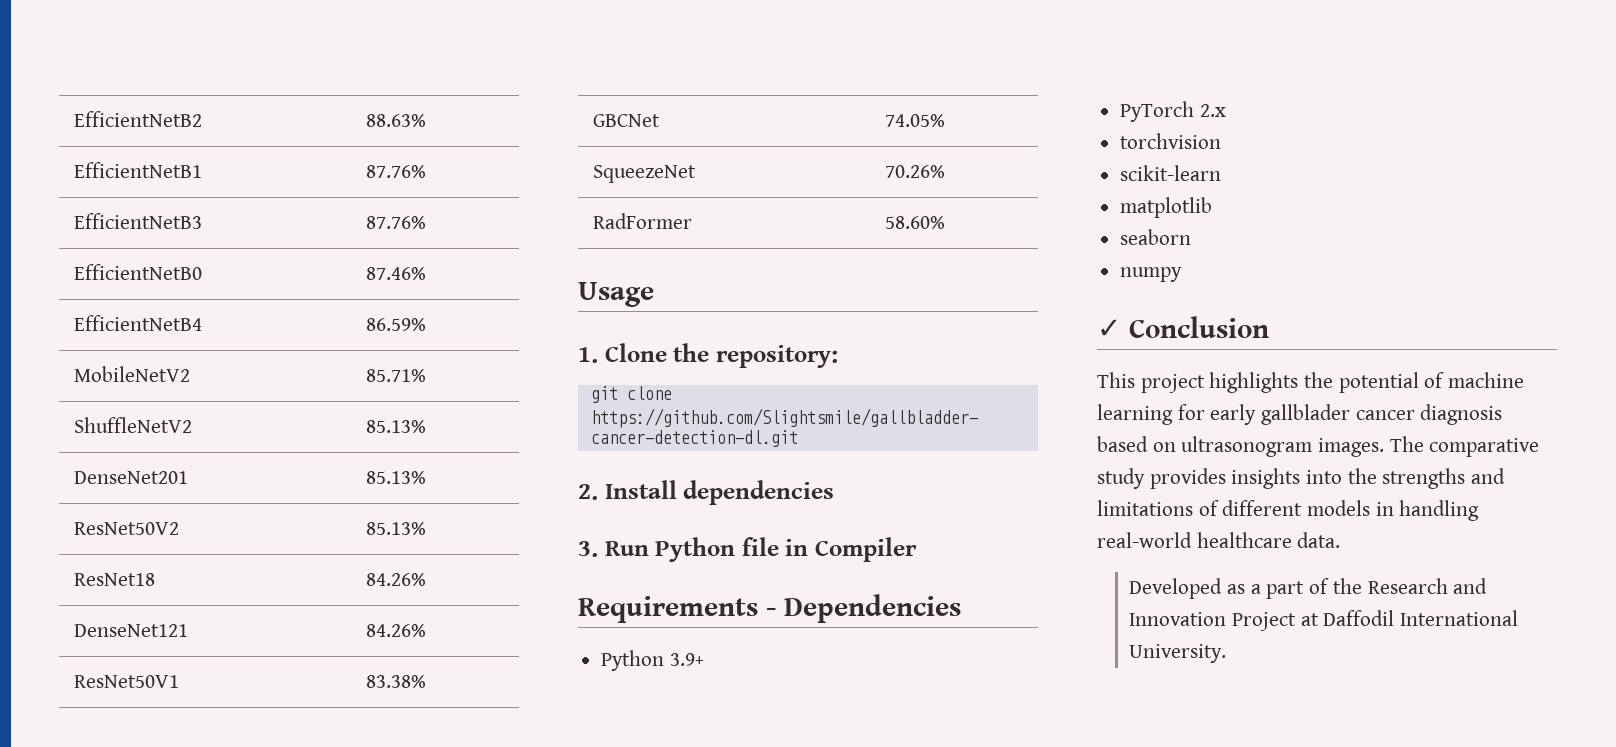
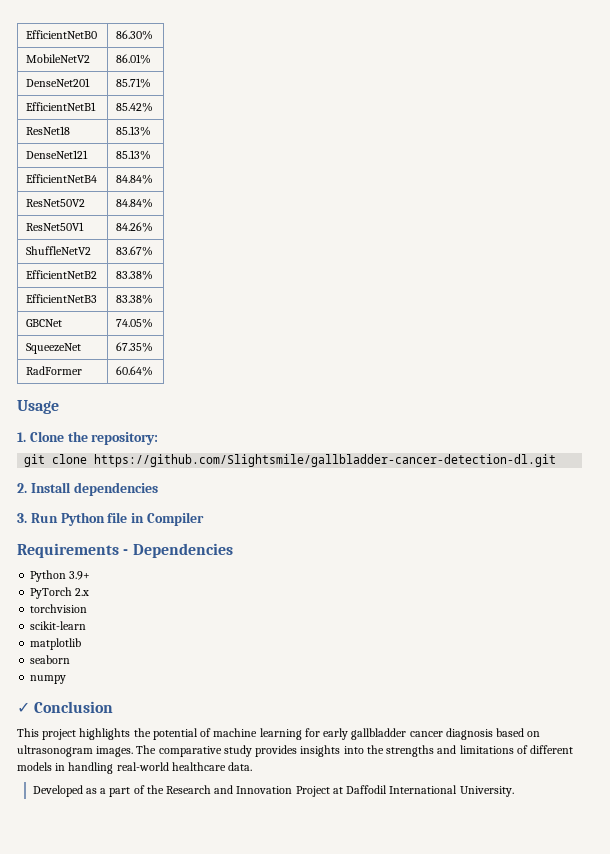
[73,111,202,127] [365,114,426,127] [73,162,202,178] [365,165,426,178] [73,213,202,229] [365,216,426,229] [73,264,202,280] [365,267,426,280] [73,315,202,331] [365,318,426,331] [73,366,190,382] [365,369,426,382] [73,417,192,433] [365,420,426,433] [73,471,188,484] [365,471,426,484] [73,522,179,535] [365,522,426,535] [73,573,155,586] [365,573,426,586] [73,624,188,637] [365,624,426,637] [73,675,179,688] EfficientNetB2 | 88.63% // EfficientNetB1 | 87.76% // EfficientNetB3 | 87.76% // EfficientNetB0 | 87.46% // EfficientNetB4 | 86.59% // MobileNetV2 | 85.71% // ShuffleNetV2 | 85.13% // DenseNet201 | 85.13% // ResNet50V2 | 85.13% // ResNet18 | 84.26% // DenseNet121 | 84.26% // ResNet50V1 -> [26,30,98,39] [116,30,154,40] [26,54,91,63] [116,54,152,64] [26,78,91,87] [116,78,152,88] [26,102,97,111] [116,102,154,112] [26,126,71,135] [116,126,152,136] [26,150,89,159] [116,150,152,160] [26,174,98,183] [116,174,154,184] [26,199,86,207] [116,198,154,208] [26,222,85,231] [116,222,154,232] [26,246,92,255] [116,246,154,256] [26,270,98,279] [116,270,154,280] [26,294,98,303] EfficientNetB0 | 86.30% // MobileNetV2 | 86.01% // DenseNet201 | 85.71% // EfficientNetB1 | 85.42% // ResNet18 | 85.13% // DenseNet121 | 85.13% // EfficientNetB4 | 84.84% // ResNet50V2 | 84.84% // ResNet50V1 | 84.26% // ShuffleNetV2 | 83.67% // EfficientNetB2 | 83.38% // EfficientNetB3
[884,165,945,178] 70.26% -> [116,342,154,352] 67.35%
[884,216,945,229] 58.60% -> [116,366,154,376] 60.64%
[1261,404,1351,425] gallblader -> [351,728,407,740] gallbladder

